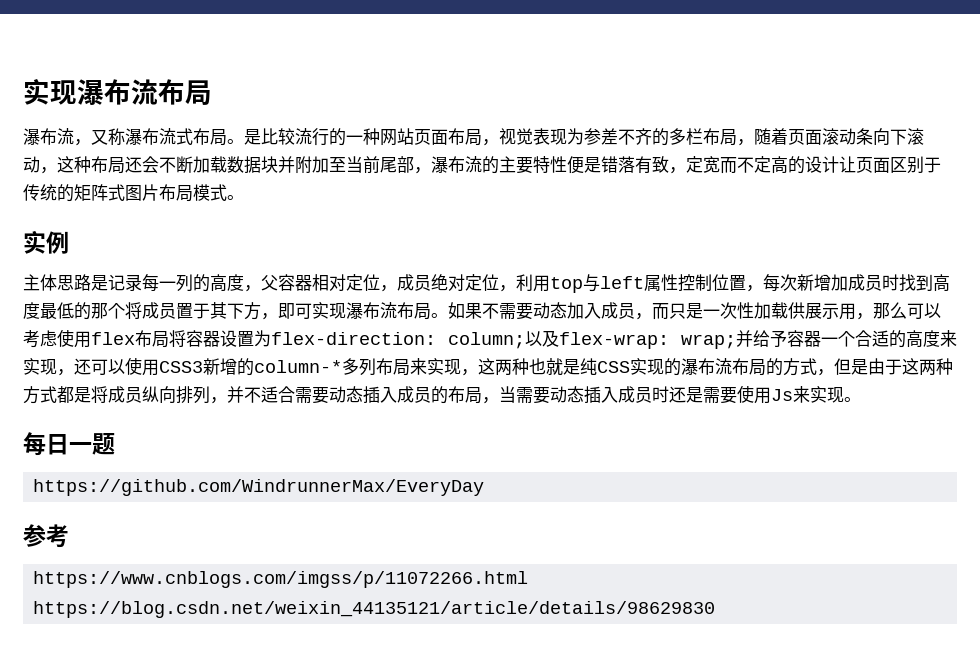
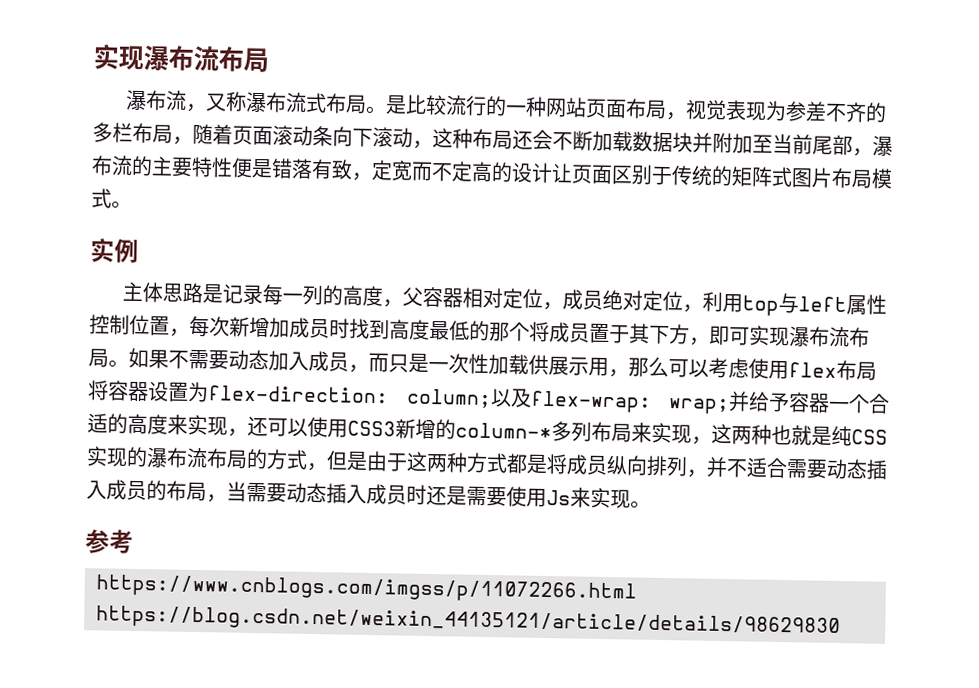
[23,432,115,456] [33,479,485,496] // 每日一题 // https://github.com/WindrunnerMax/EveryDay -> (651, 504) none

